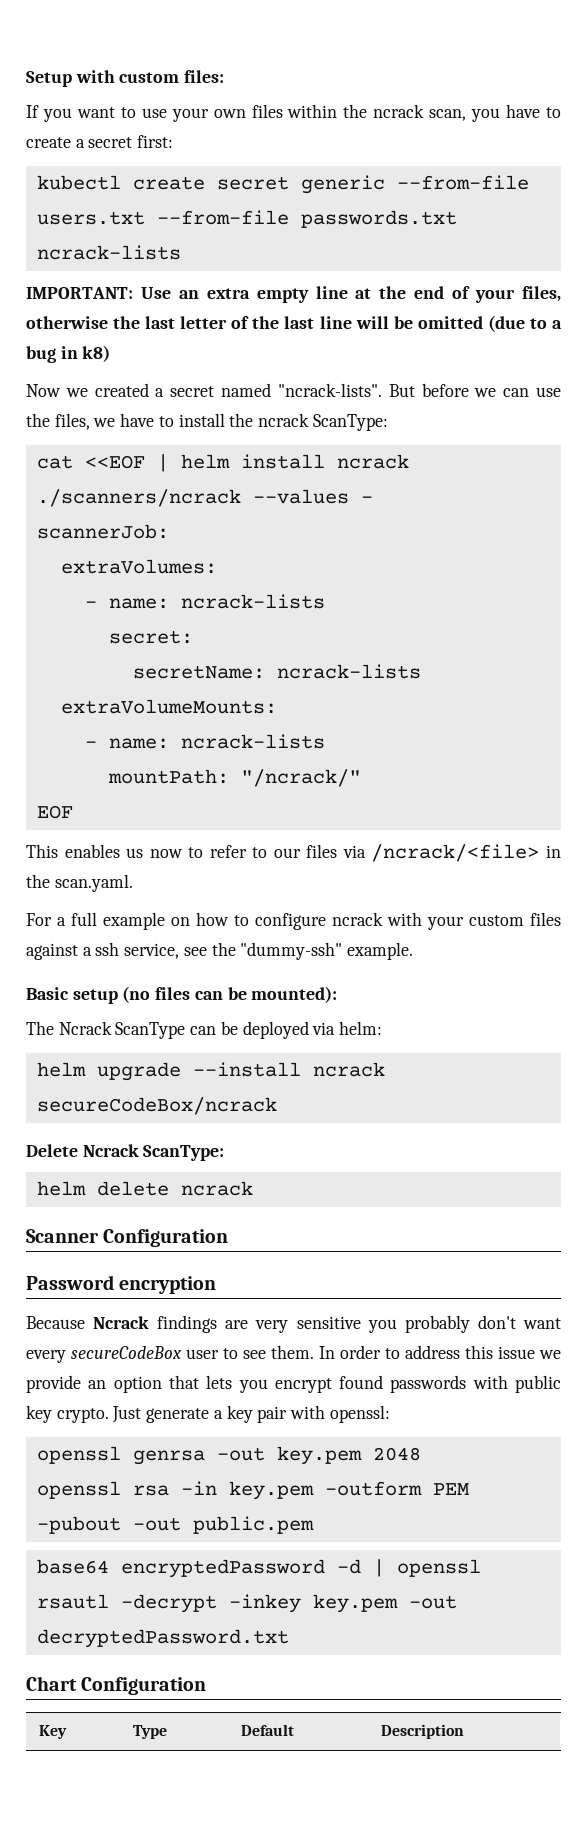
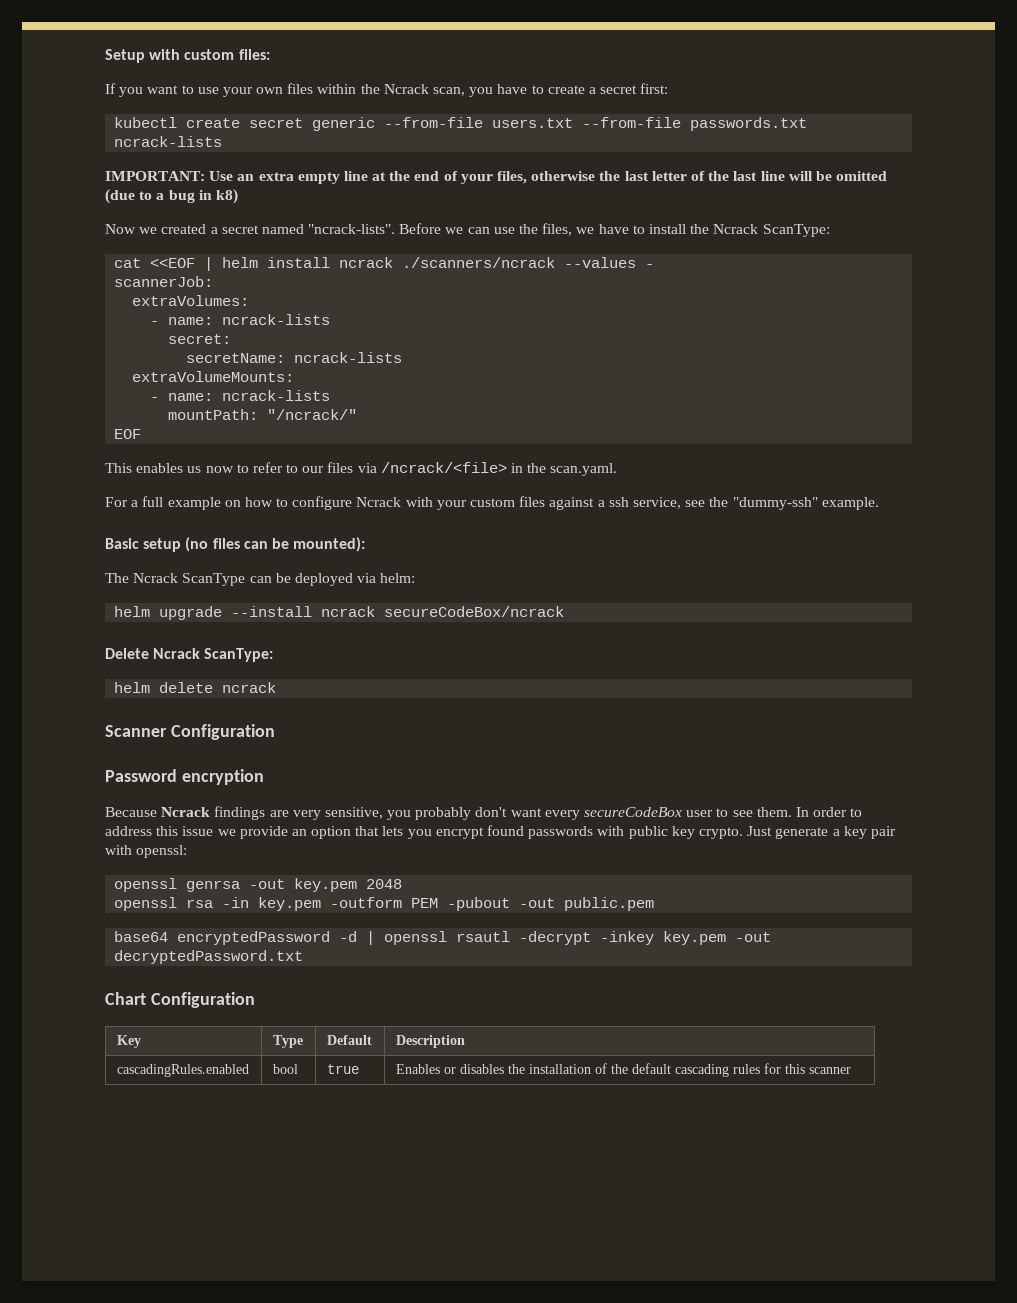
[373,104,425,118] ncrack -> [383,84,429,94] Ncrack
[388,383,469,397] But before -> [399,223,442,234] Before
[258,413,310,427] ncrack -> [713,224,759,234] Ncrack
[332,912,383,926] ncrack -> [356,497,402,507] Ncrack
[296,1316,361,1329] sensitive -> [324,807,383,819] sensitive,
(465, 1731) none -> [116,1064,249,1077] [272,1064,298,1074] [326,1064,359,1074] [395,1063,851,1077] // cascadingRules.enabled | bool | true | Enables or disables the installation of the default cascading rules for this scanner

